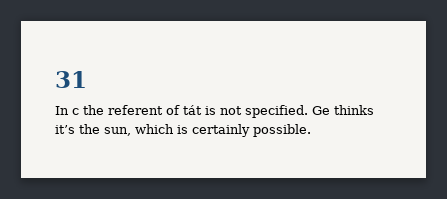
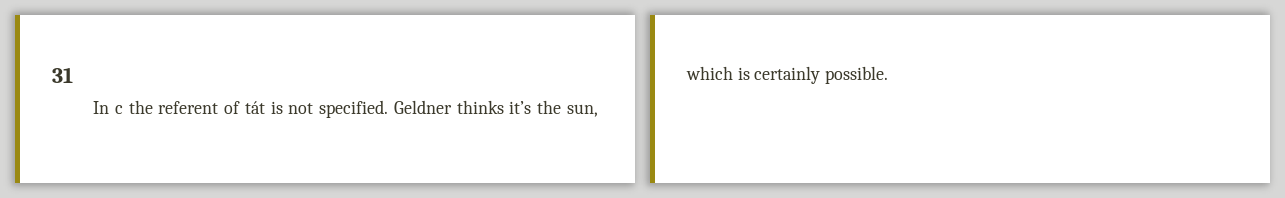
[312,106,330,115] Ge -> [393,100,452,114] Geldner

